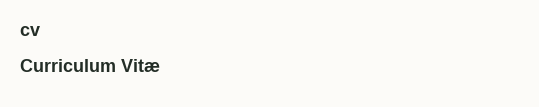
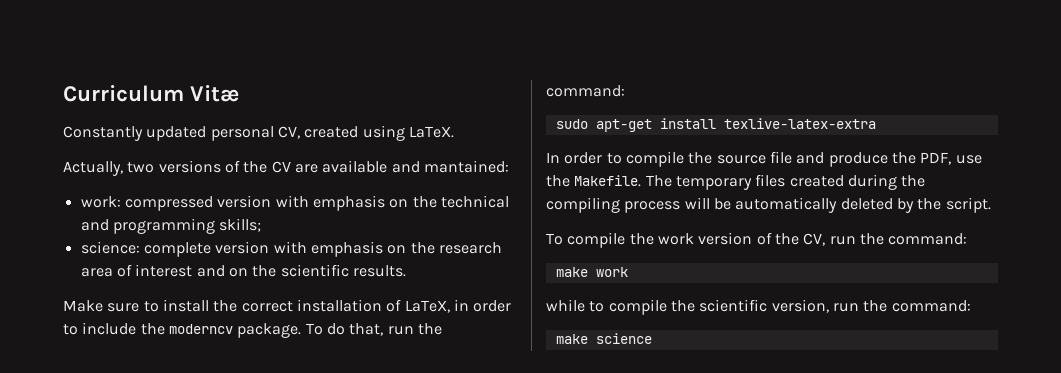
[20,26,40,36] cv // -> (63, 93) none
(160, 65) none -> [63,125,454,141] [63,160,509,176] [80,195,509,211] [80,218,262,234] [80,241,502,257] [80,264,406,277] [63,299,512,313] [63,322,442,338] [546,85,625,97] [555,118,876,132] [546,151,982,167] [546,174,926,190] [546,197,991,213] [546,232,968,248] [555,267,628,277] [546,299,971,315] [555,333,652,344] // Constantly updated personal CV, created using LaTeX. // Actually, two versions of the CV are available and mantained: // work: compressed version with emphasis on the technical and programming skills; // science: complete version with emphasis on the research area of interest and on the scientific results. // Make sure to install the correct installation of LaTeX, in order to include the moderncv package. To do that, run the command: // sudo apt-get install texlive-latex-extra // In order to compile the source file and produce the PDF, use the Makefile. The temporary files created during the compiling process will be automatically deleted by the script. // To compile the work version of the CV, run the command: // make work // while to compile the scientific version, run the command: // make science

